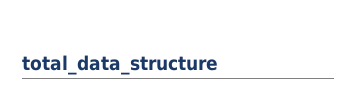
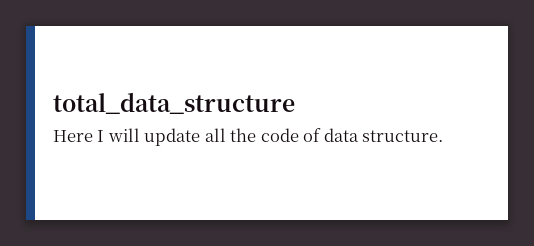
(218, 65) none -> [53,128,444,146] // Here I will update all the code of data structure.

